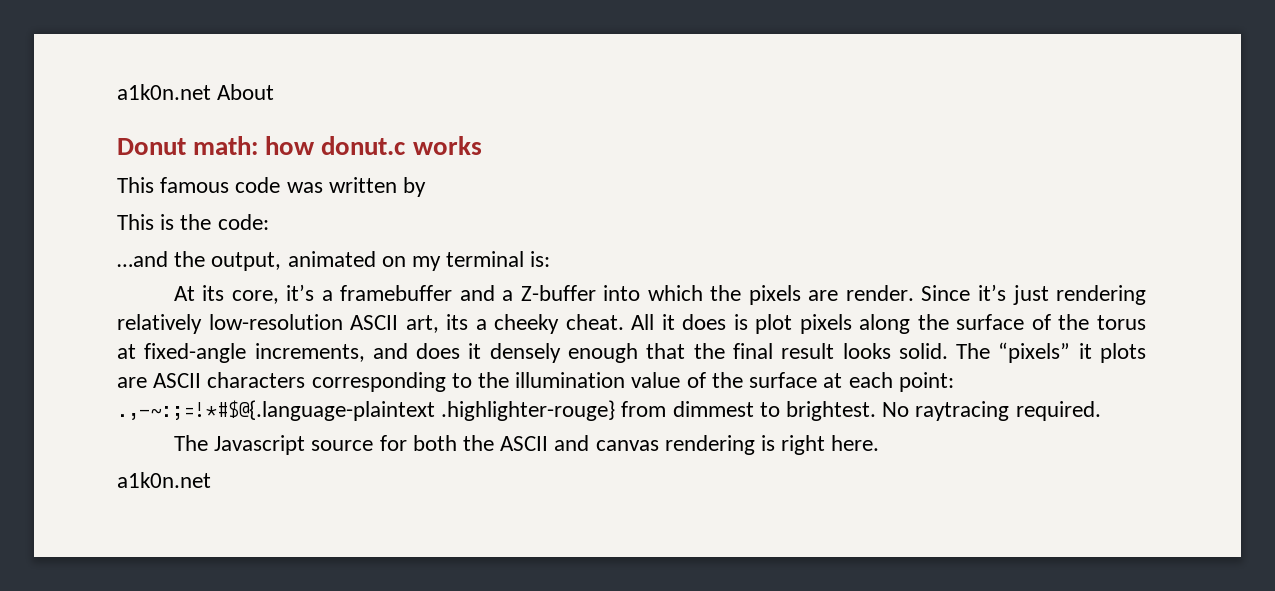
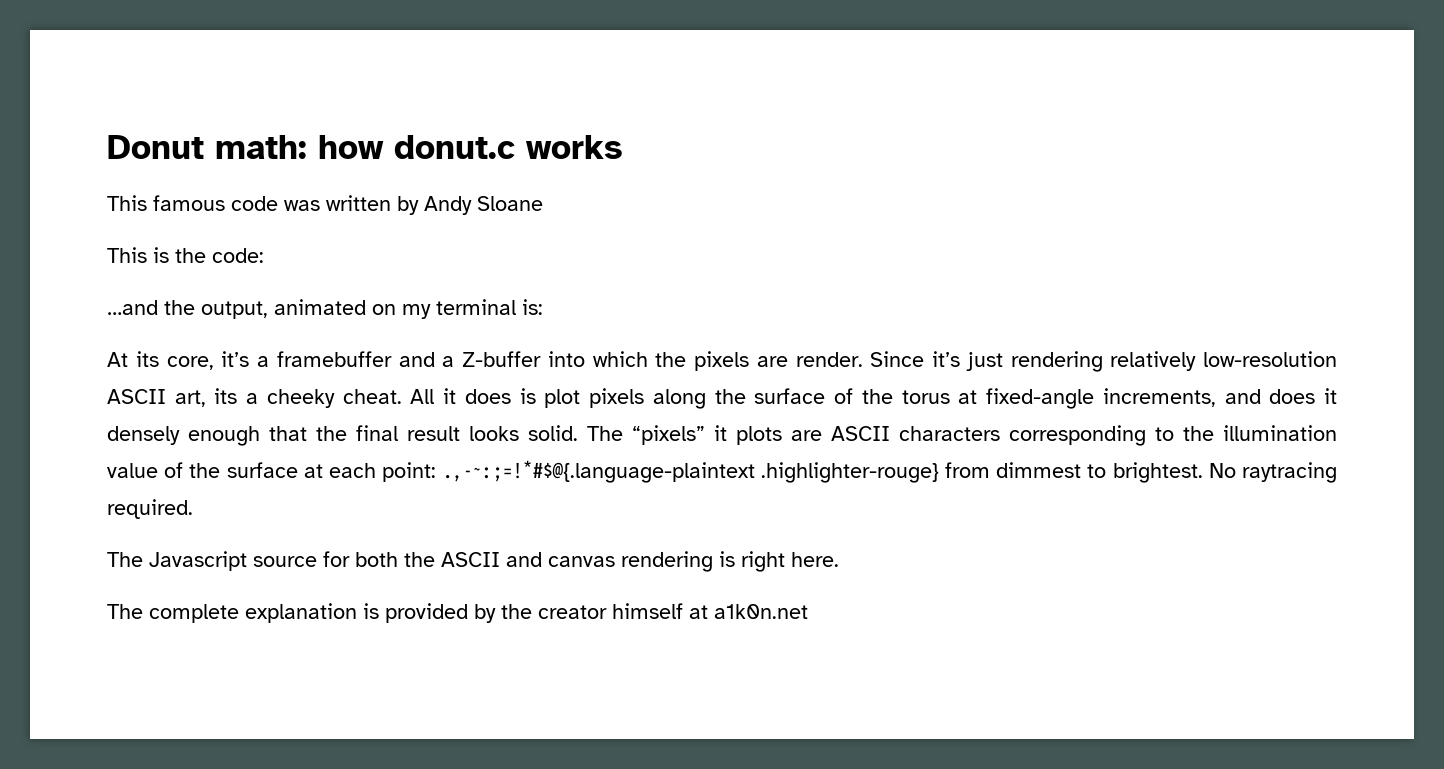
[117,84,275,100] a1k0n.net About // -> (107, 147) none
(427, 187) none -> [424,196,543,215] Andy Sloane
(880, 443) none -> [107,603,708,623] The complete explanation is provided by the creator himself at

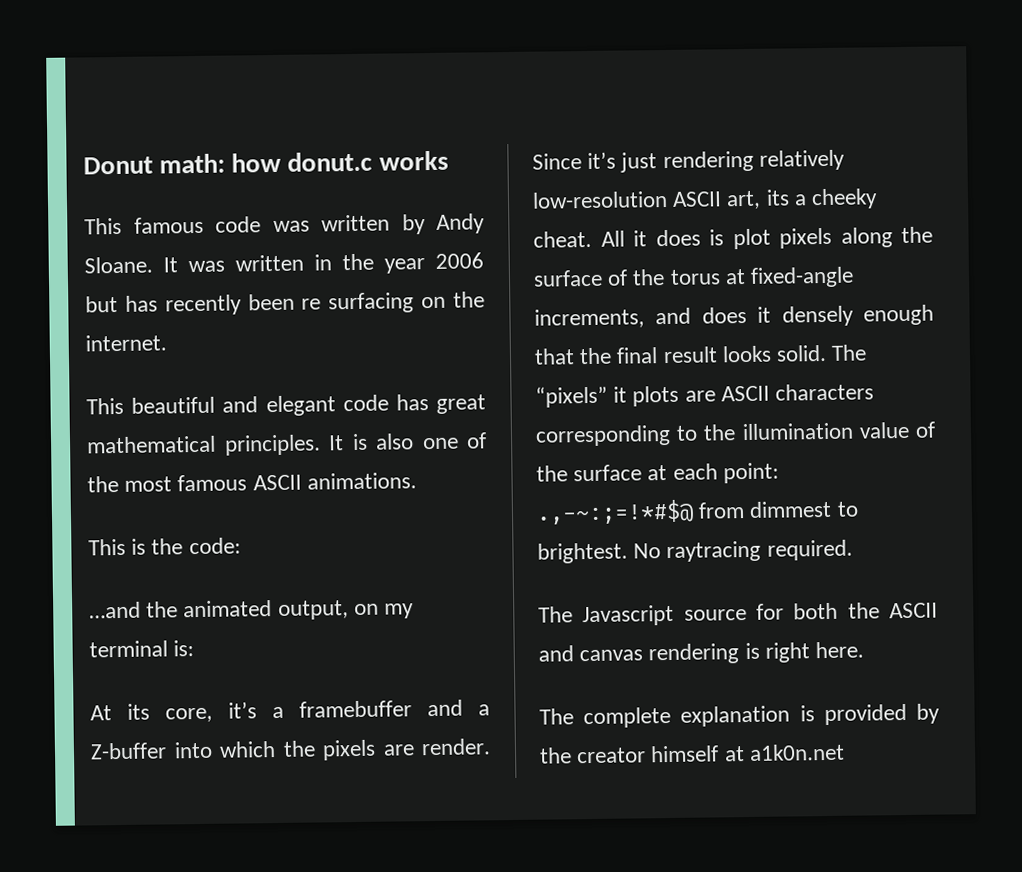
[477,196,543,211] Sloane -> [84,252,484,274] [85,291,485,316] [85,334,167,352] [86,394,487,417] [86,432,487,456] [87,472,417,493] Sloane. It was written in the year 2006 but has recently been re surfacing on the internet. // This beautiful and elegant code has great mathematical principles. It is also one of the most famous ASCII animations.
[201,299,366,319] output, animated -> [183,600,349,620] animated output,
[442,460,939,483] .,-~:;=!*#$@{.language-plaintext .highlighter-rouge} -> [536,499,694,525] .,-~:;=!*#$@

